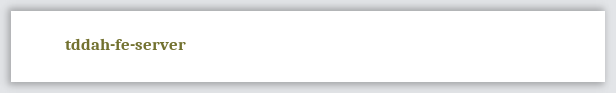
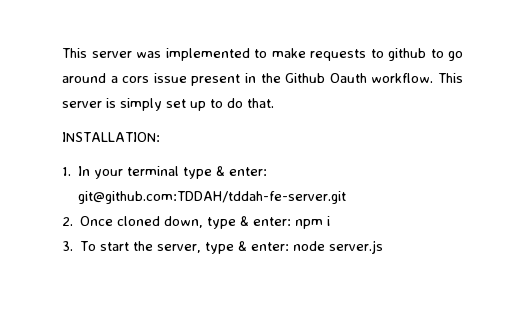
[65,38,186,50] tddah-fe-server -> [62,48,463,61] [62,73,464,86] [62,98,274,111] [62,132,160,142] [62,166,268,179] [78,191,347,204] [62,216,331,229] [62,240,384,254] This server was implemented to make requests to github to go around a cors issue present in the Github Oauth workflow. This server is simply set up to do that. // INSTALLATION: // 1. In your terminal type & enter: git@github.com:TDDAH/tddah-fe-server.git // 2. Once cloned down, type & enter: npm i // 3. To start the server, type & enter: node server.js

